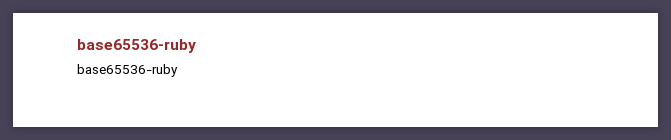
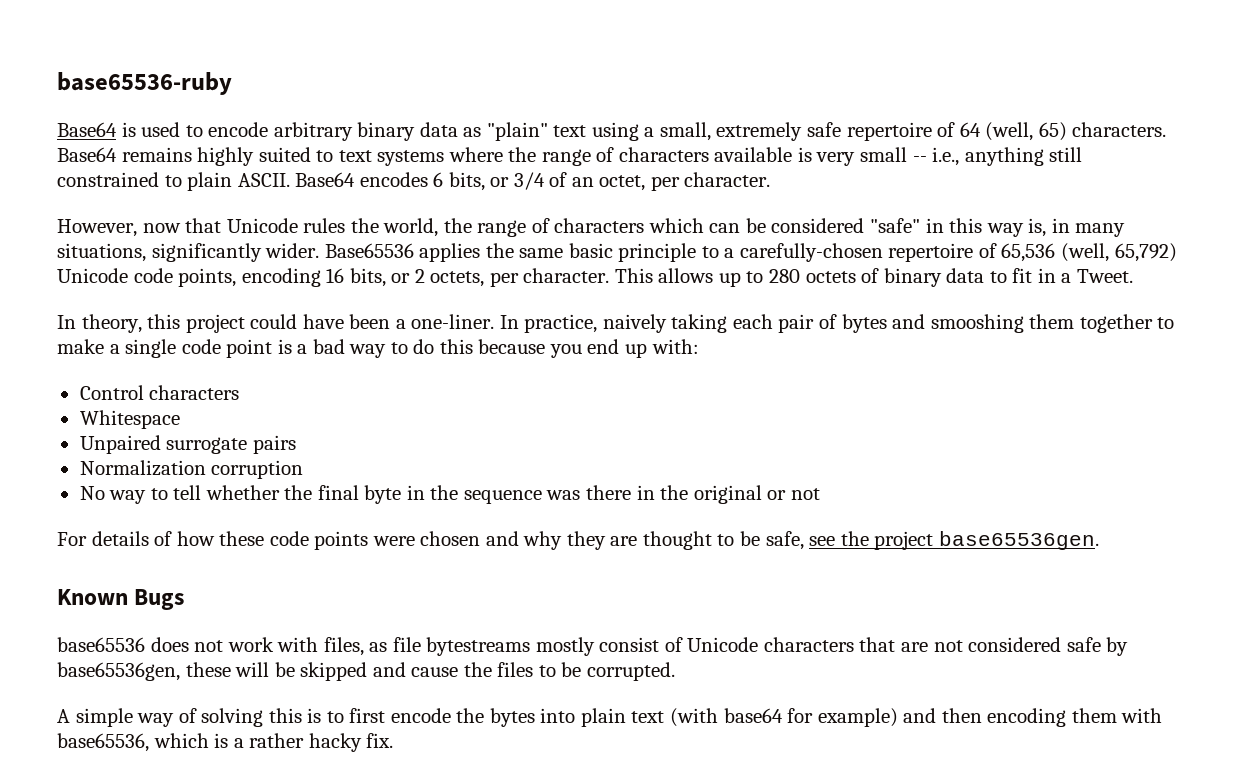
[77,64,178,77] base65536-ruby -> [57,122,1167,141] [57,147,1083,166] [57,172,771,191] [57,218,1126,237] [57,243,1177,262] [57,268,1133,287] [57,314,1175,333] [57,339,699,358] [79,385,240,400] [79,410,180,429] [79,435,296,454] [79,460,304,479] [79,485,820,504] [57,531,1099,550] [57,589,185,610] [57,637,1129,656] [57,662,675,681] [57,708,1163,727] [57,733,394,752] Base64 is used to encode arbitrary binary data as "plain" text using a small, extremely safe repertoire of 64 (well, 65) characters. Base64 remains highly suited to text systems where the range of characters available is very small -- i.e., anything still constrained to plain ASCII. Base64 encodes 6 bits, or 3/4 of an octet, per character. // However, now that Unicode rules the world, the range of characters which can be considered "safe" in this way is, in many situations, significantly wider. Base65536 applies the same basic principle to a carefully-chosen repertoire of 65,536 (well, 65,792) Unicode code points, encoding 16 bits, or 2 octets, per character. This allows up to 280 octets of binary data to fit in a Tweet. // In theory, this project could have been a one-liner. In practice, naively taking each pair of bytes and smooshing them together to make a single code point is a bad way to do this because you end up with: // Control characters // Whitespace // Unpaired surrogate pairs // Normalization corruption // No way to tell whether the final byte in the sequence was there in the original or not // For details of how these code points were chosen and why they are thought to be safe, see the project base65536gen. // Known Bugs // base65536 does not work with files, as file bytestreams mostly consist of Unicode characters that are not considered safe by base65536gen, these will be skipped and cause the files to be corrupted. // A simple way of solving this is to first encode the bytes into plain text (with base64 for example) and then encoding them with base65536, which is a rather hacky fix.

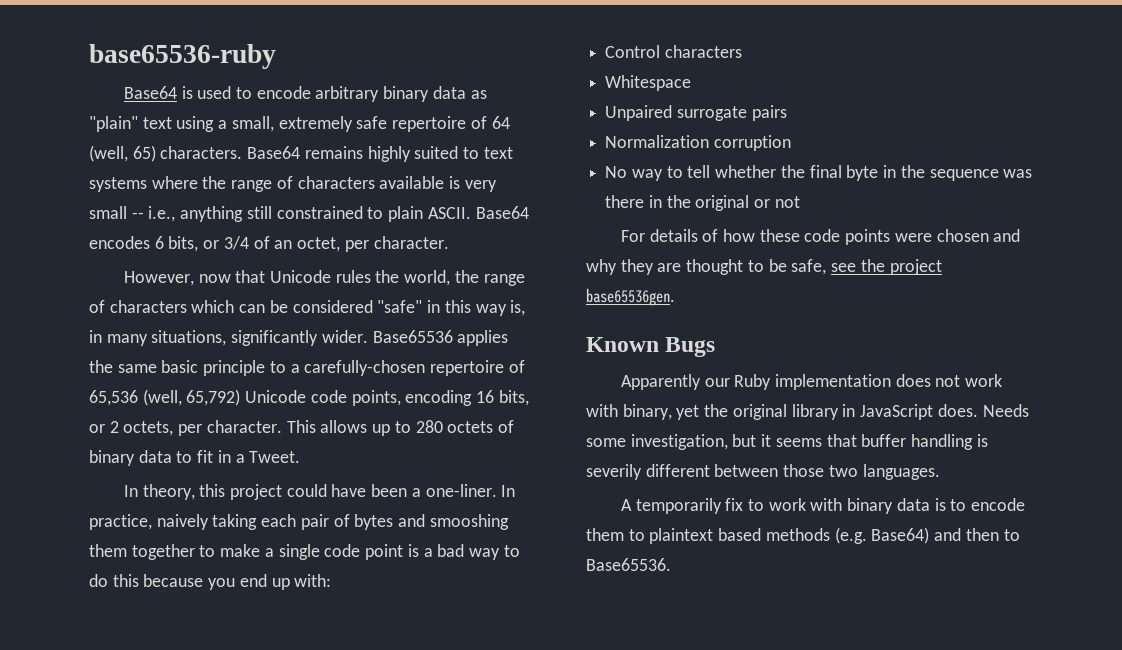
[57,637,1129,656] [57,662,675,681] [57,708,1163,727] [57,733,394,752] base65536 does not work with files, as file bytestreams mostly consist of Unicode characters that are not considered safe by base65536gen, these will be skipped and cause the files to be corrupted. // A simple way of solving this is to first encode the bytes into plain text (with base64 for example) and then encoding them with base65536, which is a rather hacky fix. -> [620,374,1003,390] [586,404,1029,420] [586,434,988,450] [586,464,940,480] [620,498,1026,514] [586,527,1020,544] [586,558,671,571] Apparently our Ruby implementation does not work with binary, yet the original library in JavaScript does. Needs some investigation, but it seems that buffer handling is severily different between those two languages. // A temporarily fix to work with binary data is to encode them to plaintext based methods (e.g. Base64) and then to Base65536.

